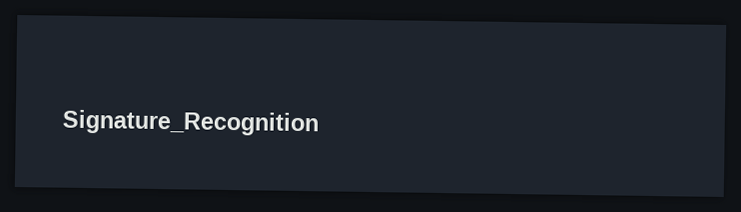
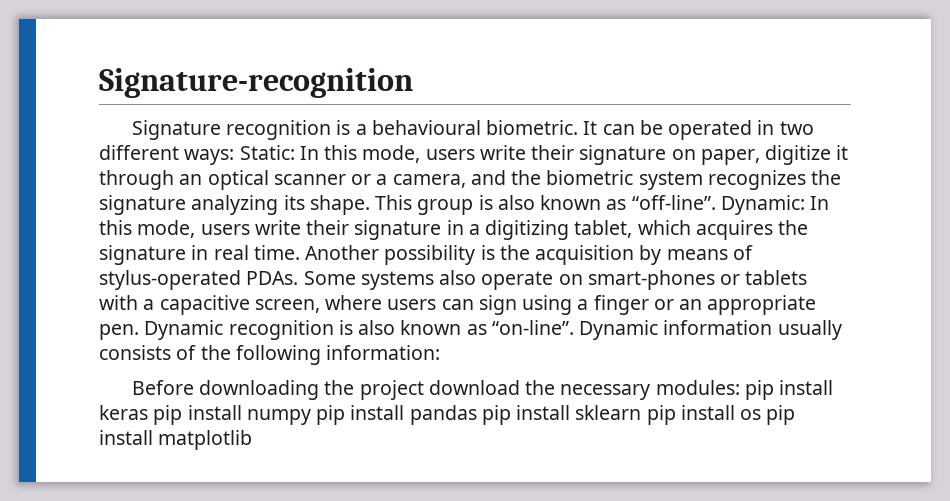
[62,109,319,137] Signature_Recognition -> [99,68,413,98] [131,120,814,140] [99,145,849,165] [99,170,842,190] [99,195,830,215] [99,220,809,240] [99,245,753,265] [99,270,808,290] [99,295,817,315] [99,320,842,340] [99,345,441,365] [131,380,834,400] [99,405,796,425] [99,430,253,450] Signature-recognition // Signature recognition is a behavioural biometric. It can be operated in two different ways: Static: In this mode, users write their signature on paper, digitize it through an optical scanner or a camera, and the biometric system recognizes the signature analyzing its shape. This group is also known as “off-line”. Dynamic: In this mode, users write their signature in a digitizing tablet, which acquires the signature in real time. Another possibility is the acquisition by means of stylus-operated PDAs. Some systems also operate on smart-phones or tablets with a capacitive screen, where users can sign using a finger or an appropriate pen. Dynamic recognition is also known as “on-line”. Dynamic information usually consists of the following information: // Before downloading the project download the necessary modules: pip install keras pip install numpy pip install pandas pip install sklearn pip install os pip install matplotlib

